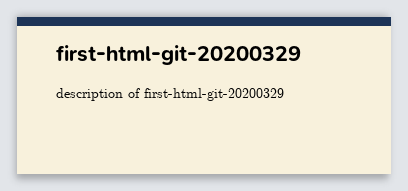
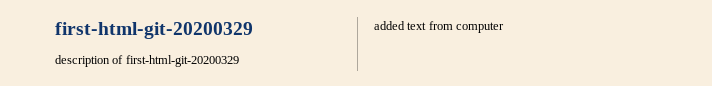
(284, 94) none -> [374,21,505,33] // added text from computer

